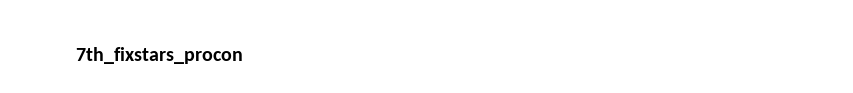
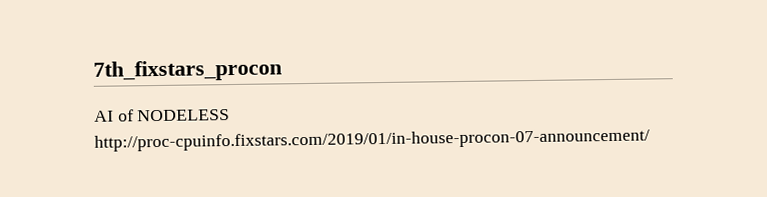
(243, 55) none -> [94,109,231,122] [94,128,650,152] // AI of NODELESS http://proc-cpuinfo.fixstars.com/2019/01/in-house-procon-07-announcement/

